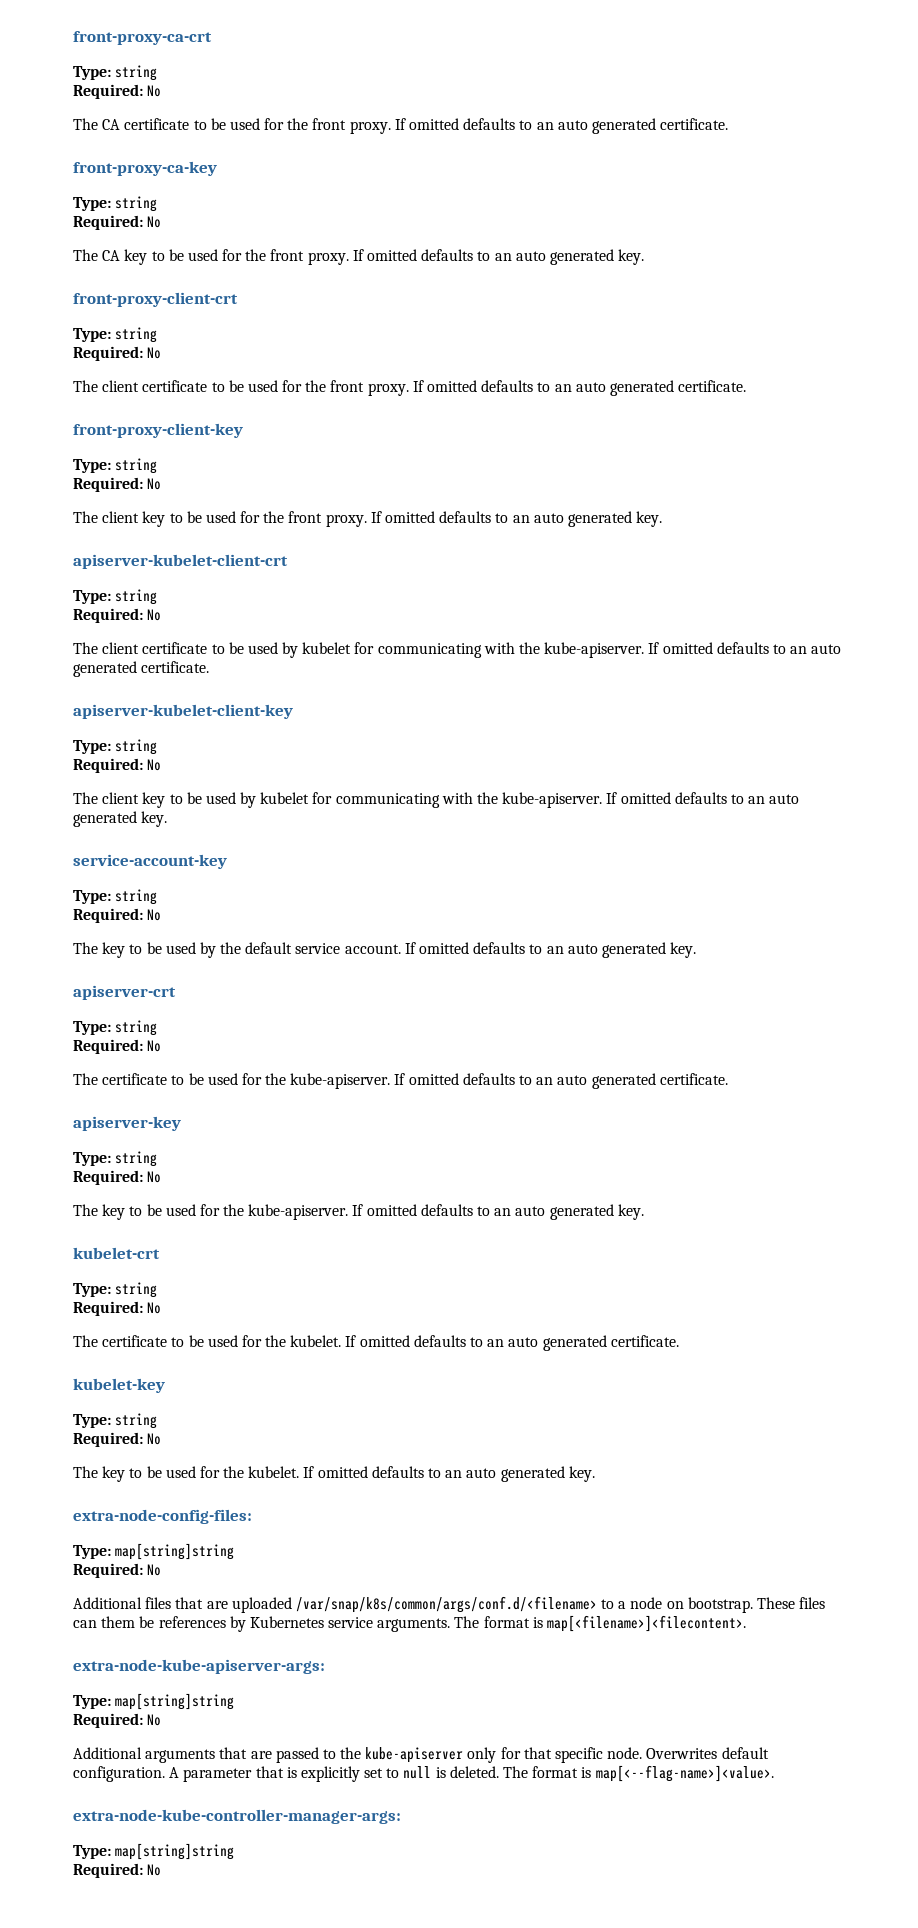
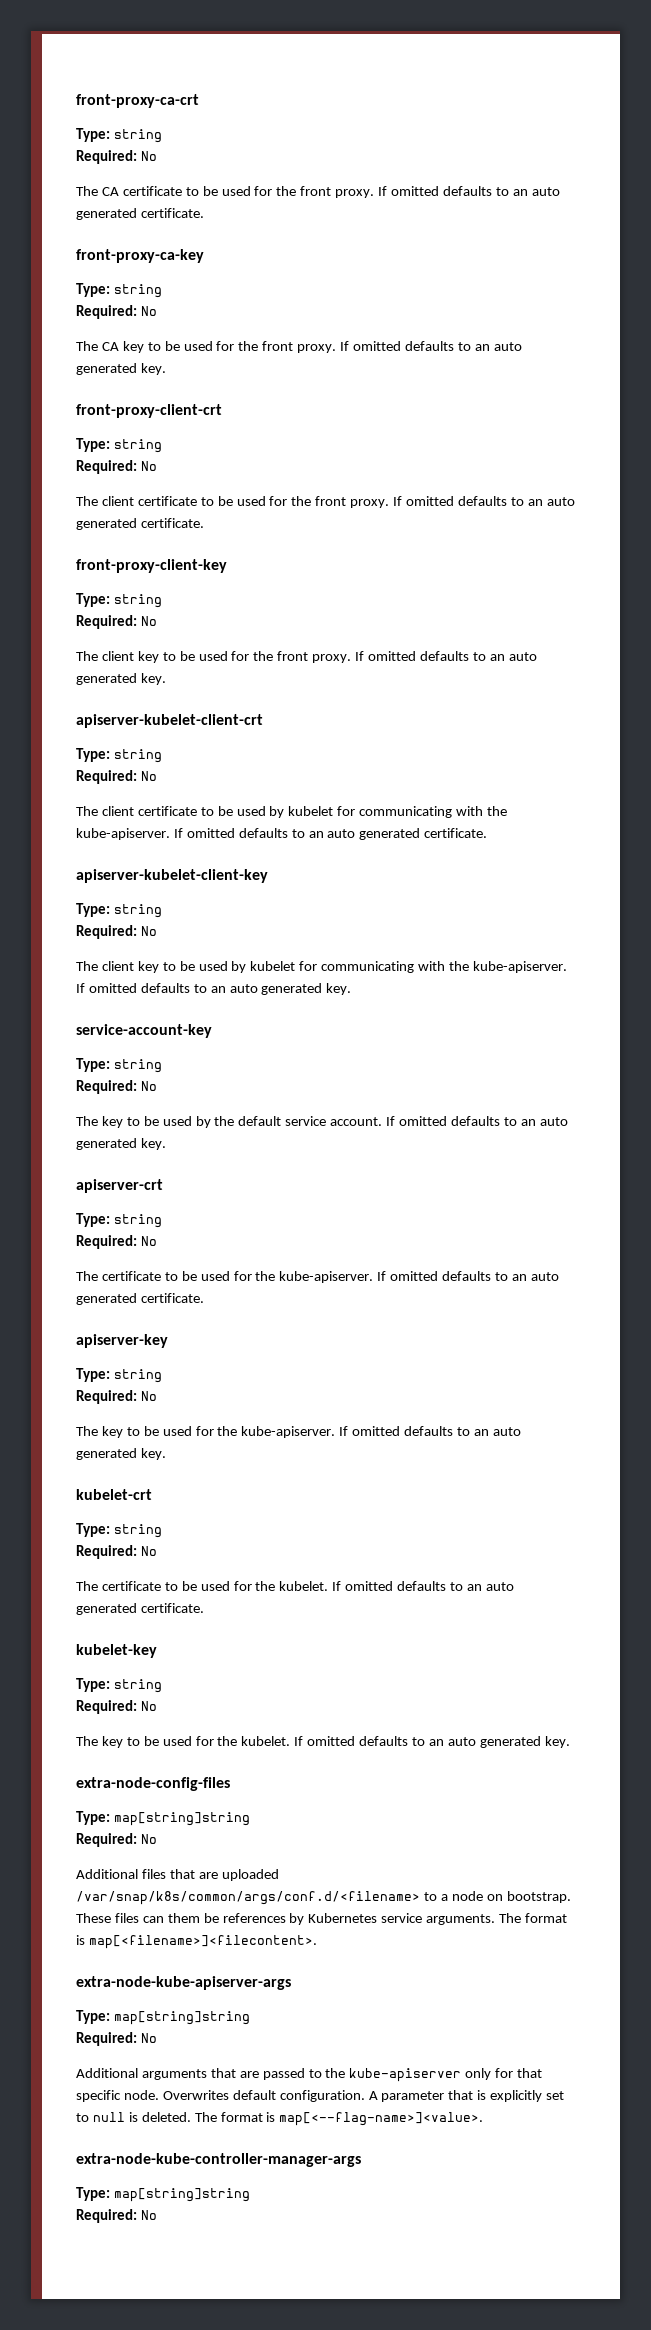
[73,1509,252,1524] extra-node-config-files: -> [76,1777,230,1791] extra-node-config-files
[73,1659,325,1674] extra-node-kube-apiserver-args: -> [76,1976,291,1990] extra-node-kube-apiserver-args
[73,1809,401,1824] extra-node-kube-controller-manager-args: -> [76,2153,361,2167] extra-node-kube-controller-manager-args

